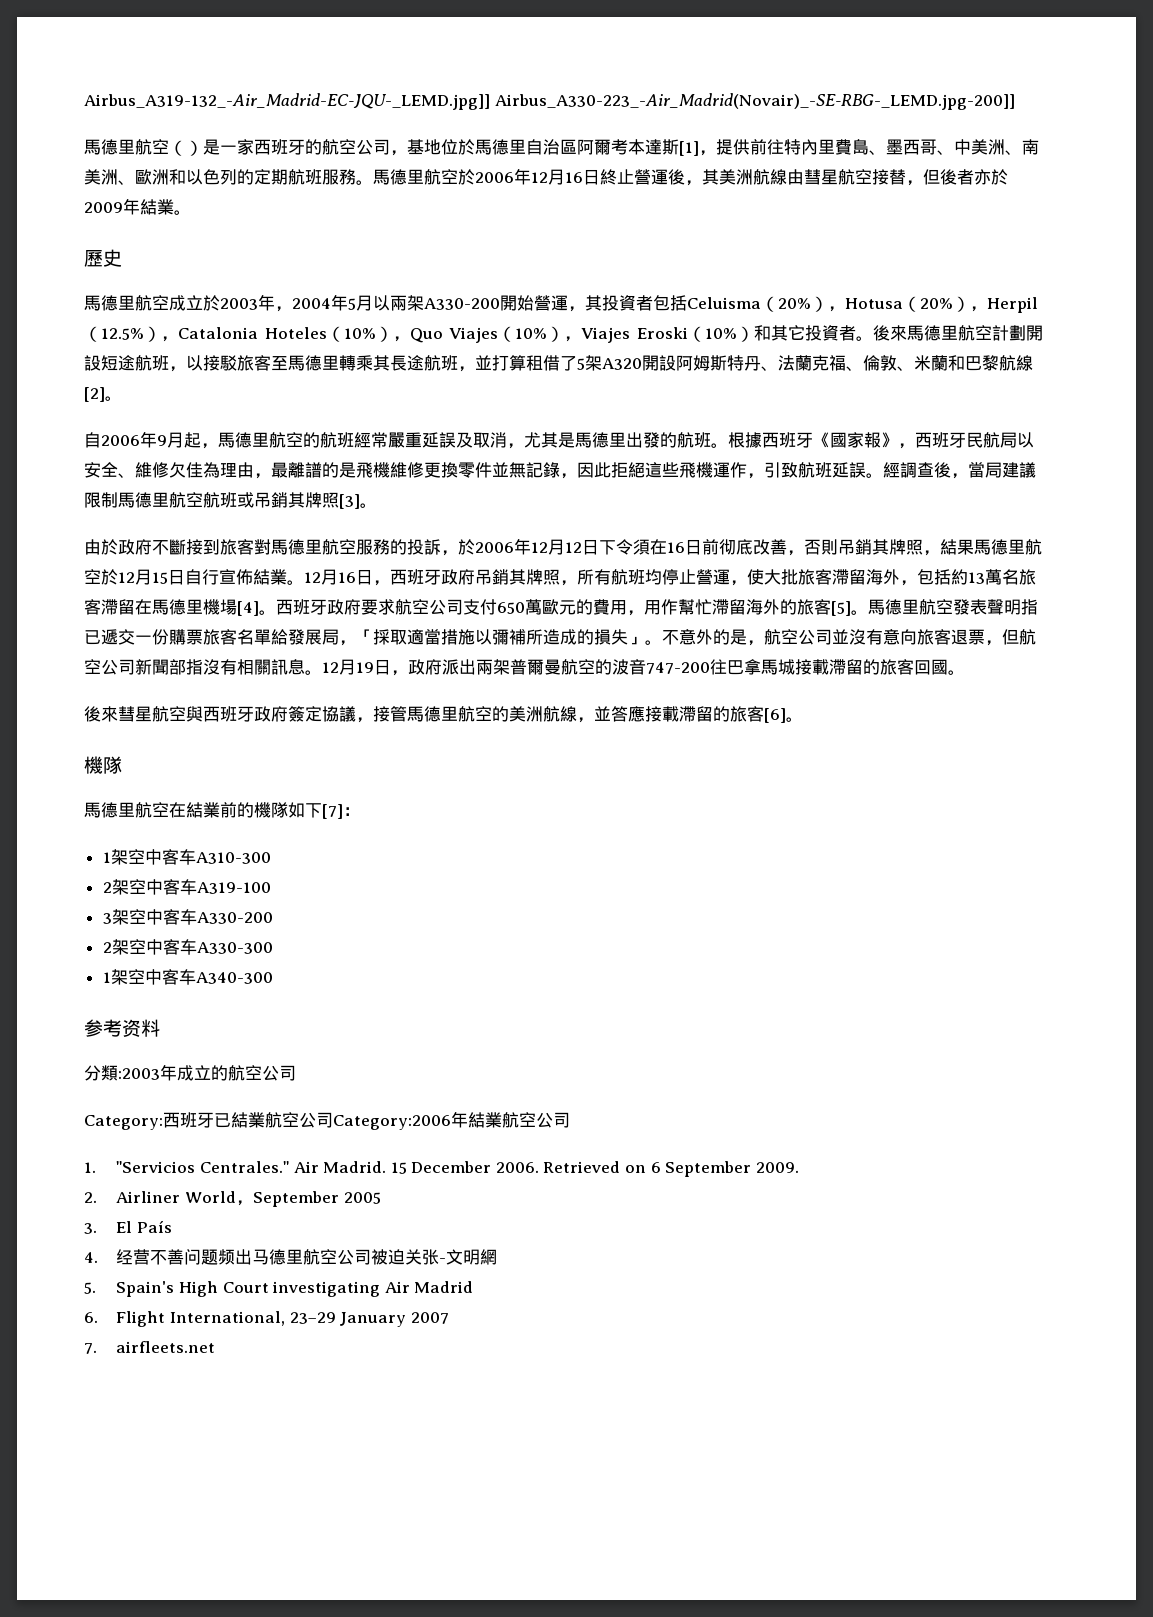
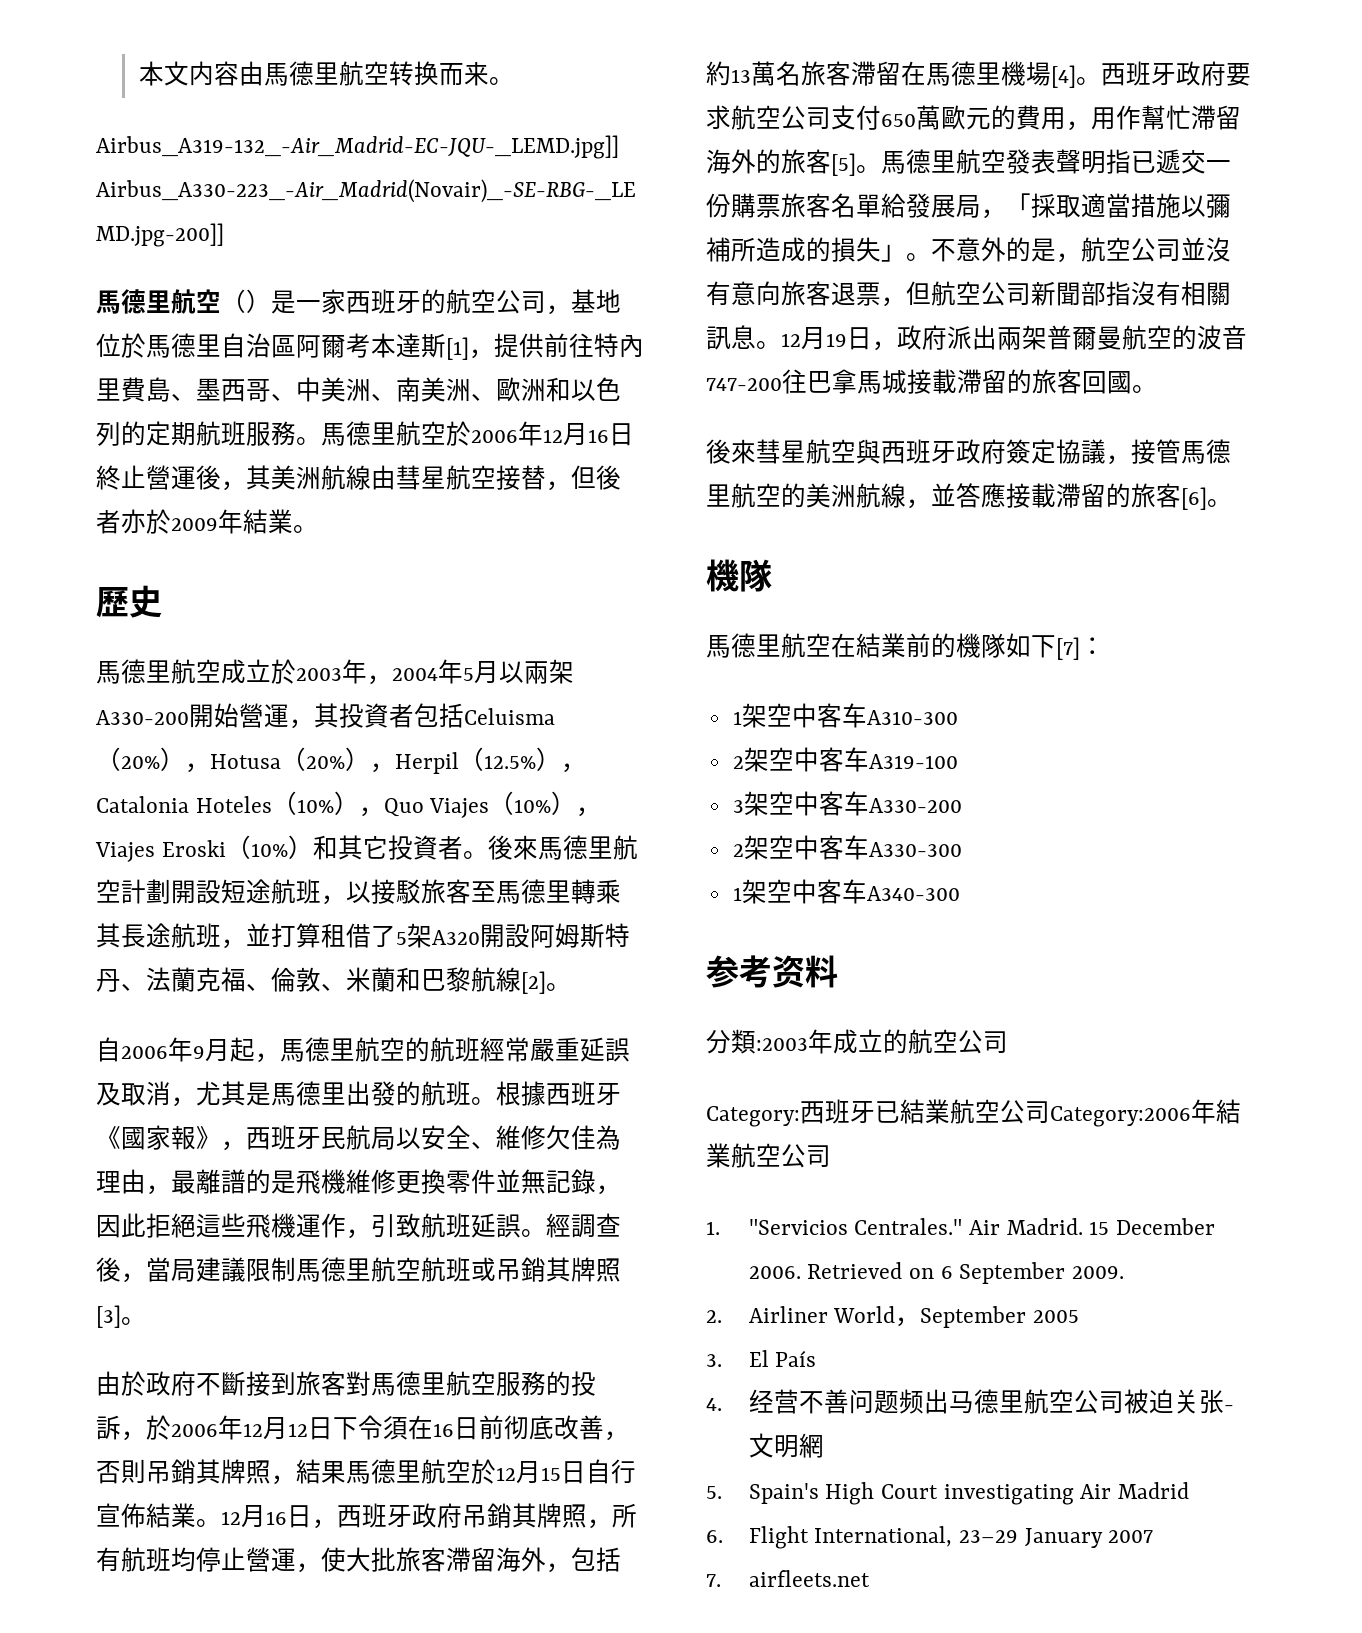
(84, 101) none -> [138,61,514,86] 本文内容由馬德里航空转换而来。 //

